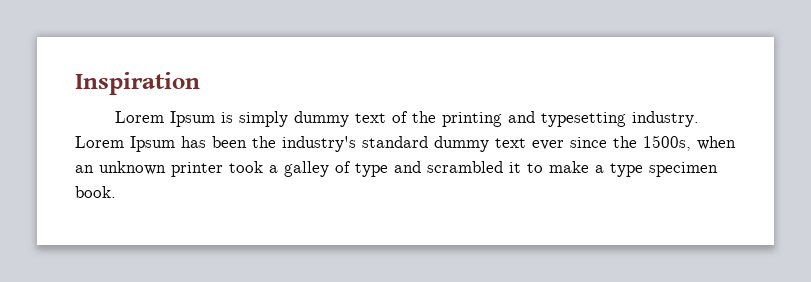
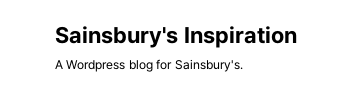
(75, 83) none -> [55,26,178,48] Sainsbury's
[114,111,699,127] [75,135,736,152] [75,161,718,177] [75,186,116,198] Lorem Ipsum is simply dummy text of the printing and typesetting industry. Lorem Ipsum has been the industry's standard dummy text ever since the 1500s, when an unknown printer took a galley of type and scrambled it to make a type specimen book. -> [55,59,243,72] A Wordpress blog for Sainsbury's.

